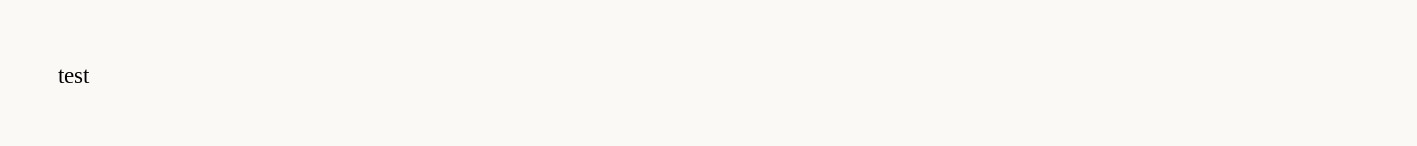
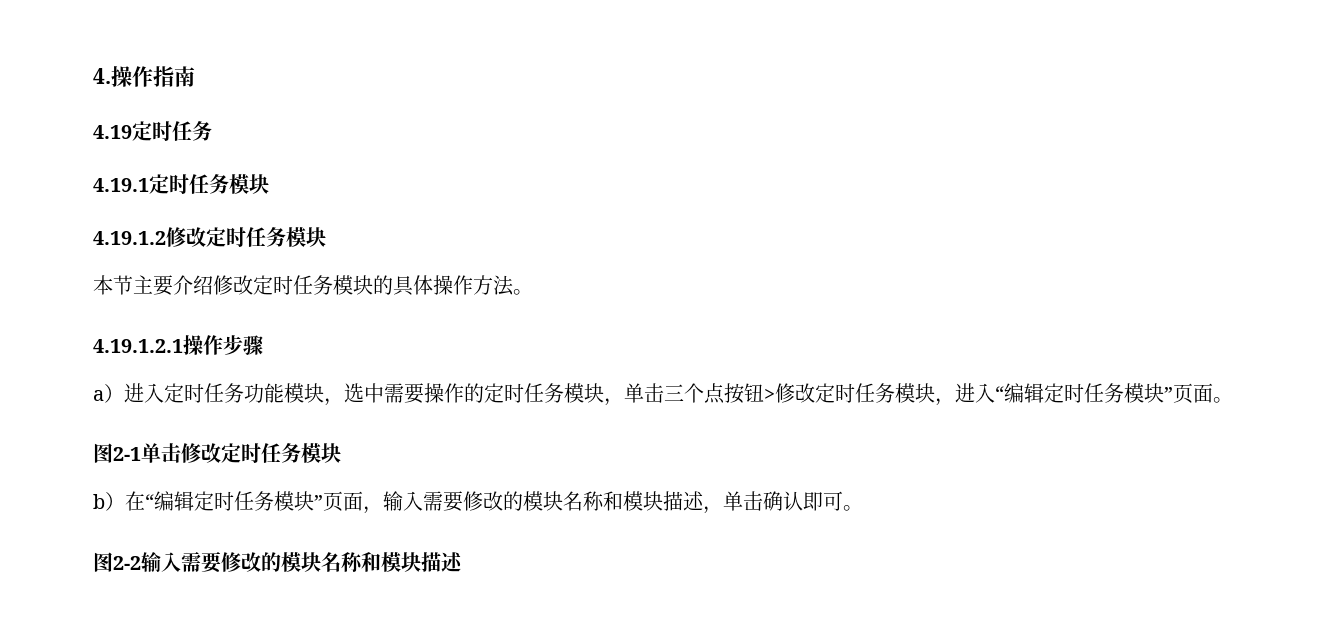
[58,69,90,83] test -> [93,66,195,87] [93,121,212,141] [93,174,269,194] [93,227,326,247] [93,275,533,296] [93,335,263,355] [93,383,1233,406] [93,443,341,463] [93,491,863,514] [93,551,463,573] 4.操作指南 // 4.19定时任务 // 4.19.1定时任务模块 // 4.19.1.2修改定时任务模块 // 本节主要介绍修改定时任务模块的具体操作方法。 // 4.19.1.2.1操作步骤 // a）进入定时任务功能模块，选中需要操作的定时任务模块，单击三个点按钮>修改定时任务模块，进入“编辑定时任务模块”页面。 // 图2-1单击修改定时任务模块 // b）在“编辑定时任务模块”页面，输入需要修改的模块名称和模块描述，单击确认即可。 // 图2-2输入需要修改的模块名称和模块描述

